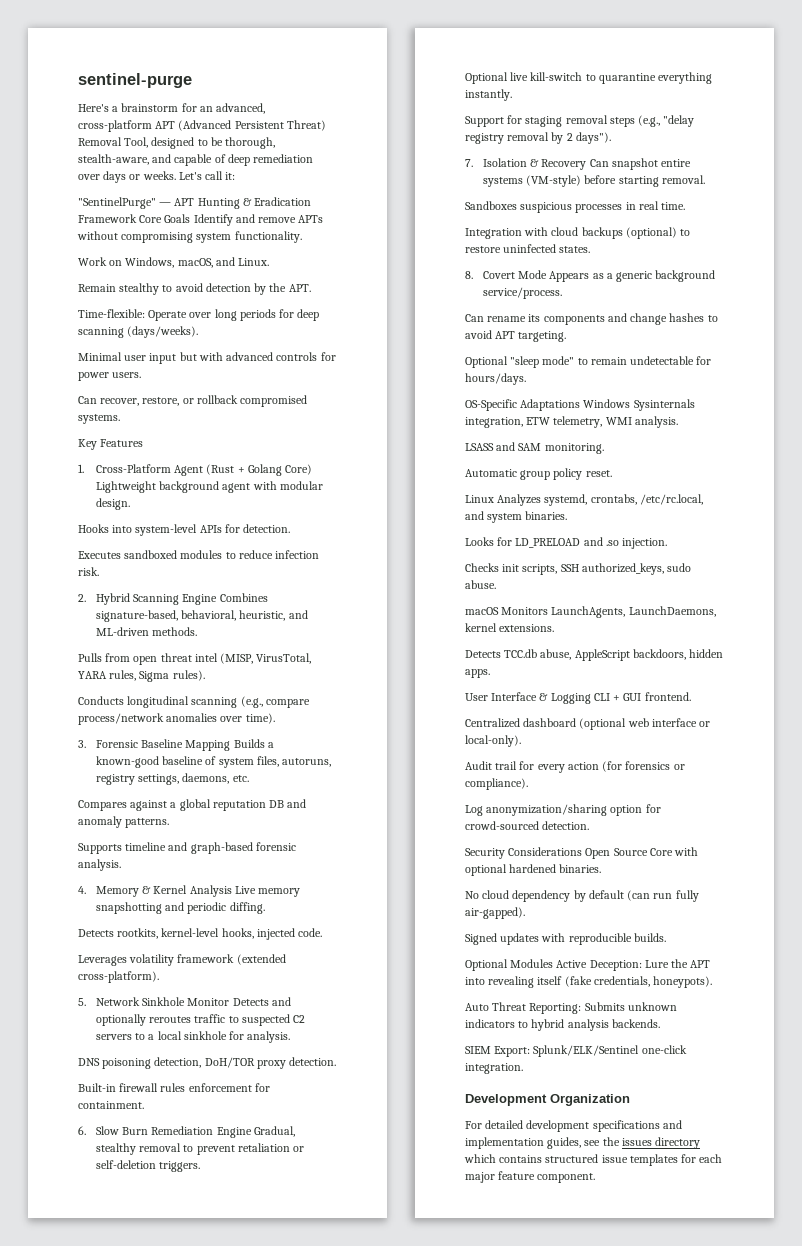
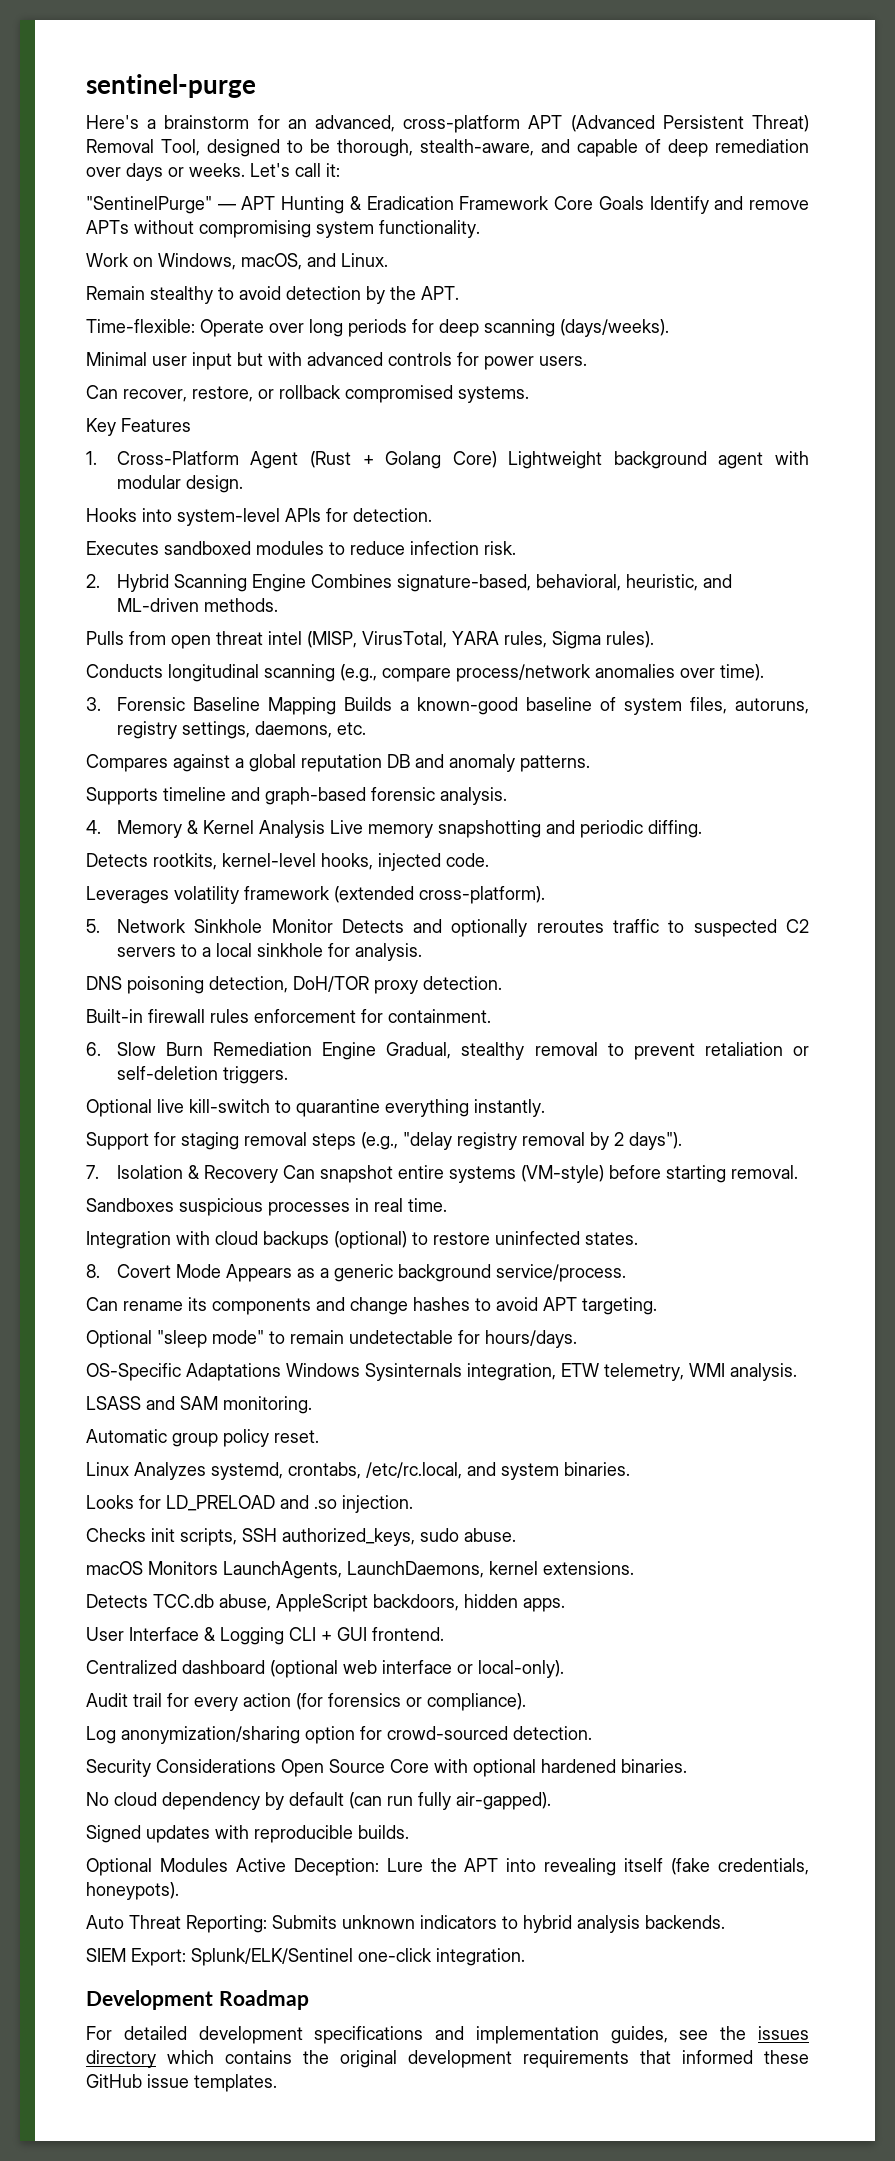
[550,1094,630,1106] Organization -> [218,1990,309,2010] Roadmap
[545,1154,723,1166] [465,1171,596,1183] structured issue templates for each major feature component. -> [303,2050,809,2068] [86,2074,277,2092] the original development requirements that informed these GitHub issue templates.

